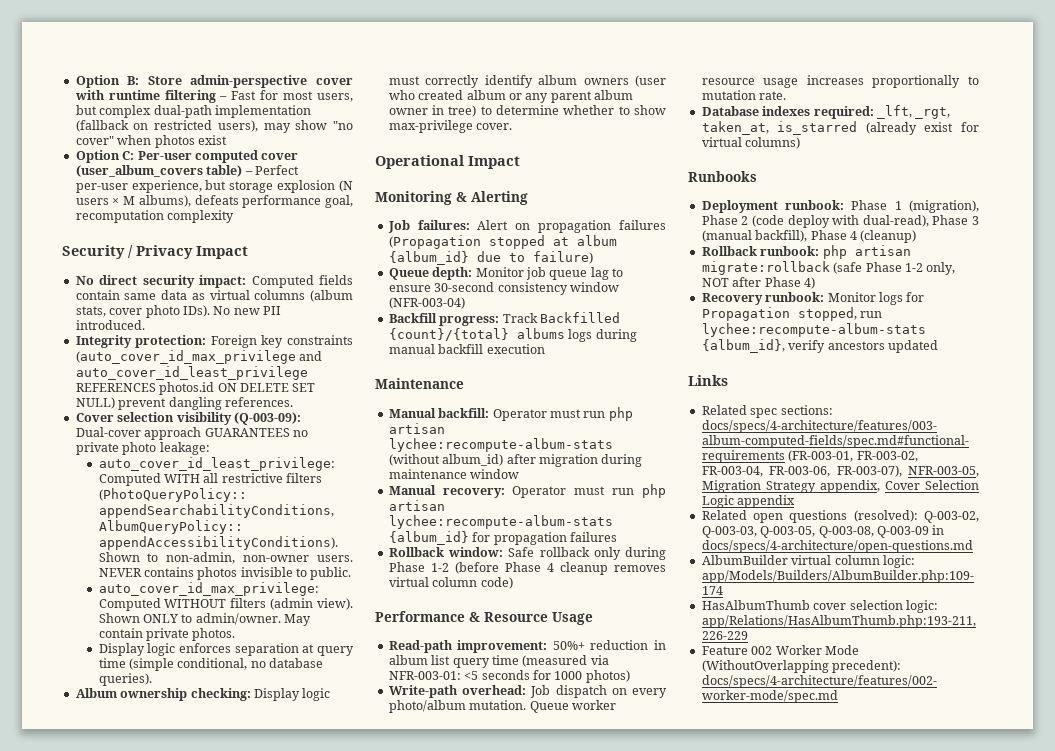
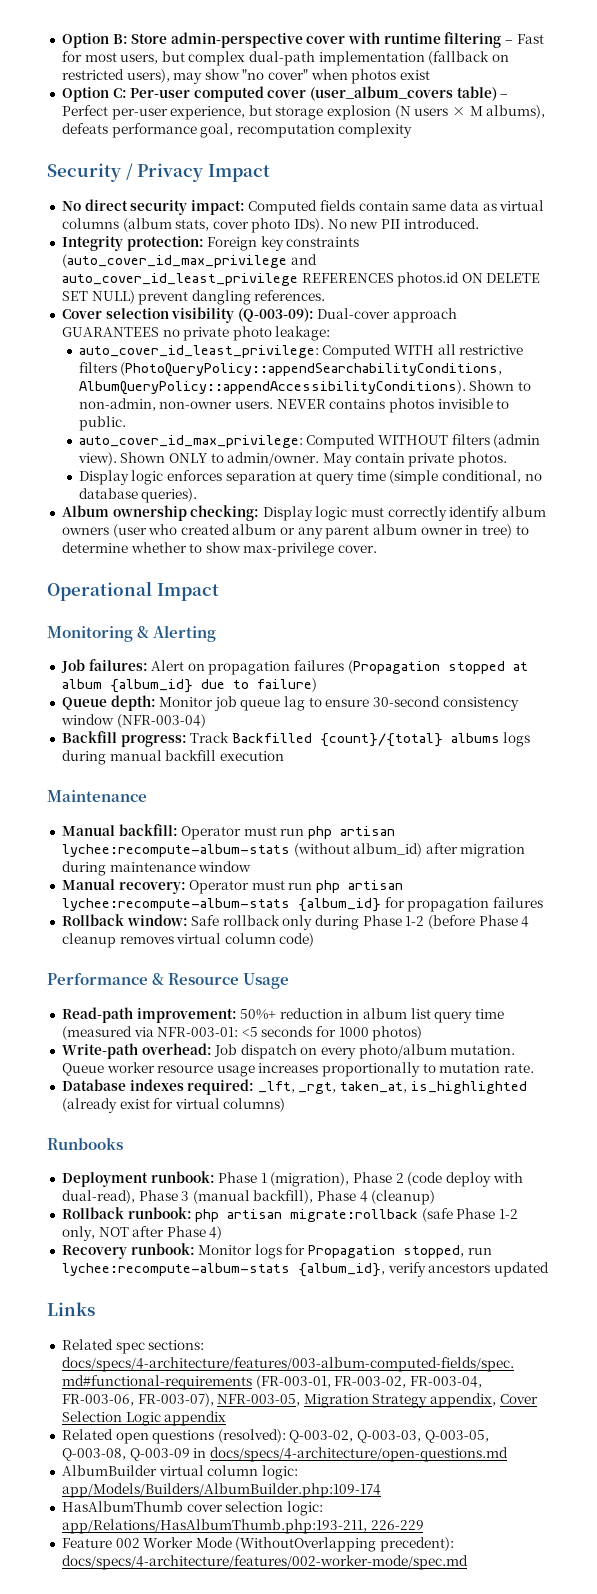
[777,121,858,135] is_starred -> [410,1081,527,1094] is_highlighted

